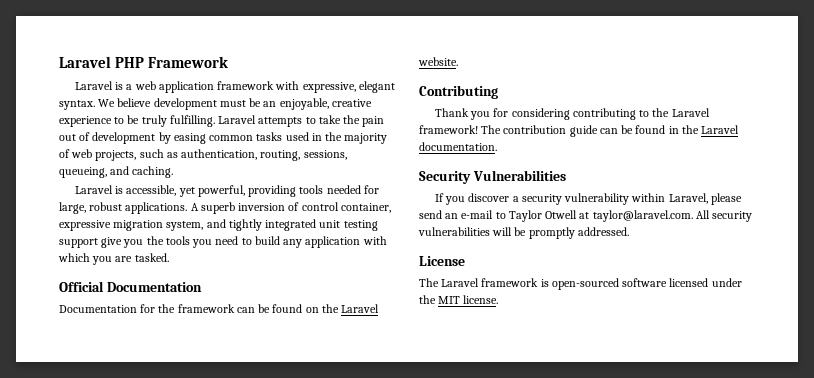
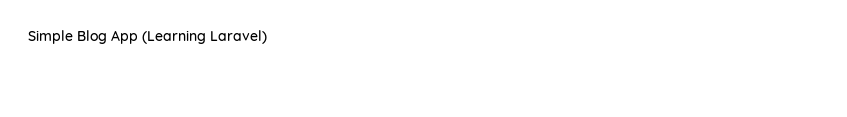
[59,56,229,68] [74,81,395,93] [59,98,372,110] [59,115,385,127] [59,132,388,144] [59,149,347,161] [59,166,174,178] [74,185,379,197] [59,202,391,214] [59,219,378,231] [59,236,387,248] [58,253,169,265] [59,281,202,292] [59,304,380,313] [418,57,458,66] [419,85,498,99] [434,108,710,120] [419,125,740,137] [419,142,497,151] [419,170,566,184] [434,193,742,205] [419,210,753,222] [418,227,629,239] [419,256,465,266] [419,278,742,290] [419,295,499,304] Laravel PHP Framework // Laravel is a web application framework with expressive, elegant syntax. We believe development must be an enjoyable, creative experience to be truly fulfilling. Laravel attempts to take the pain out of development by easing common tasks used in the majority of web projects, such as authentication, routing, sessions, queueing, and caching. // Laravel is accessible, yet powerful, providing tools needed for large, robust applications. A superb inversion of control container, expressive migration system, and tightly integrated unit testing support give you the tools you need to build any application with which you are tasked. // Official Documentation // Documentation for the framework can be found on the Laravel website. // Contributing // Thank you for considering contributing to the Laravel framework! The contribution guide can be found in the Laravel documentation. // Security Vulnerabilities // If you discover a security vulnerability within Laravel, please send an e-mail to Taylor Otwell at taylor@laravel.com. All security vulnerabilities will be promptly addressed. // License // The Laravel framework is open-sourced software licensed under the MIT license. -> [28,30,267,44] Simple Blog App (Learning Laravel)

